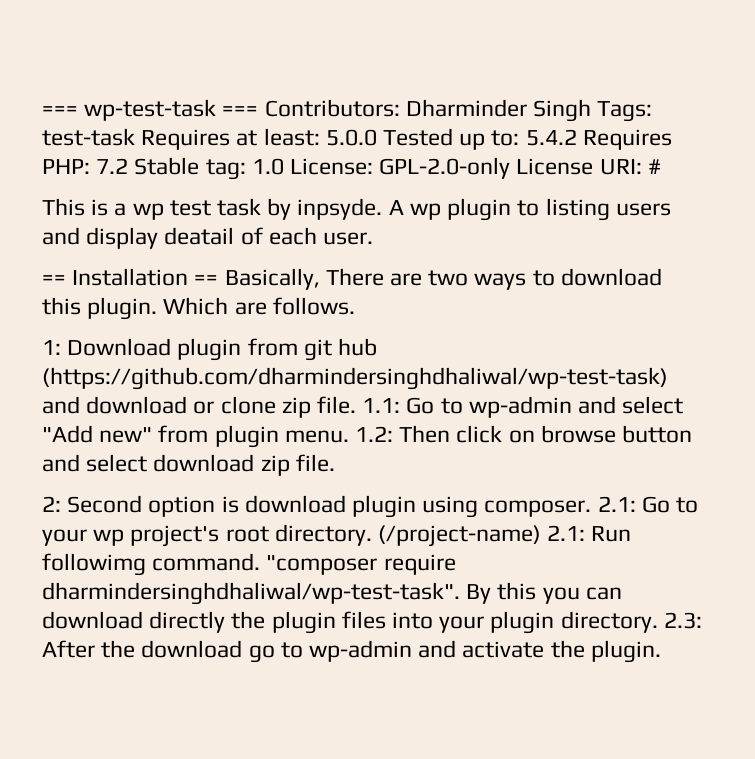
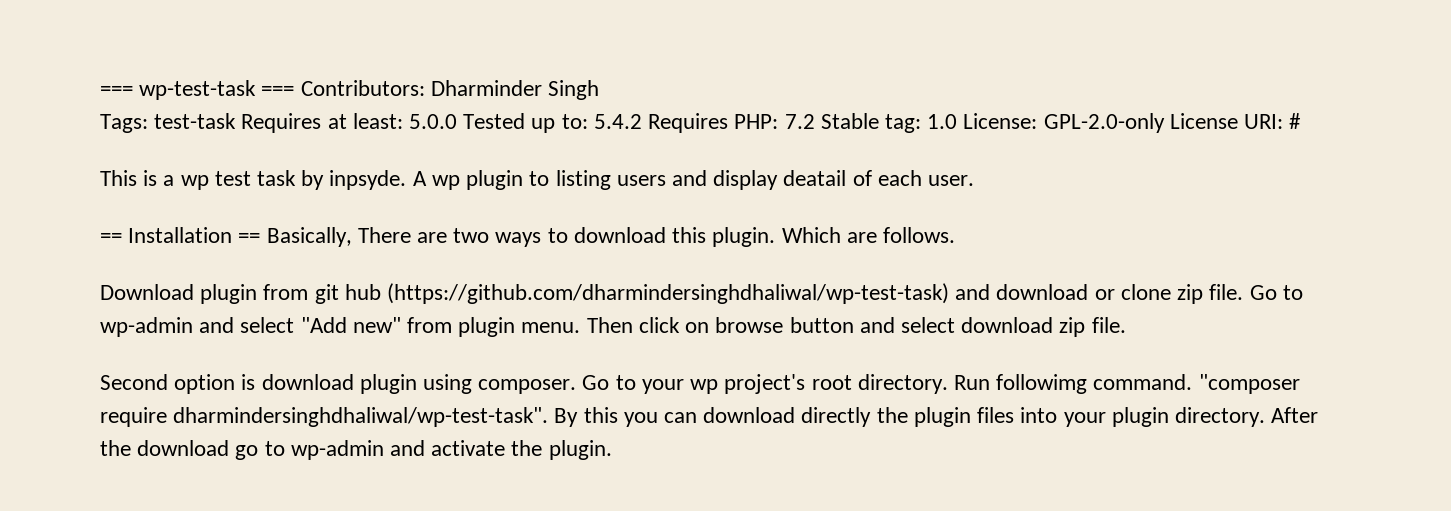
(592, 110) none -> (600, 90) //
[42,340,61,355] 1: -> (955, 235) none
[362,398,401,413] 1.1: -> (1244, 292) none
[355,426,394,442] 1.2: -> (581, 327) none
[42,496,61,512] 2: -> (1126, 325) none
[597,496,636,512] 2.1: -> (577, 386) none
[378,525,586,547] (/project-name) 2.1: -> (948, 384) none
[663,612,702,629] 2.3: -> (1265, 417) none

